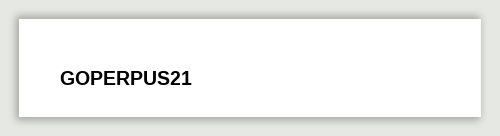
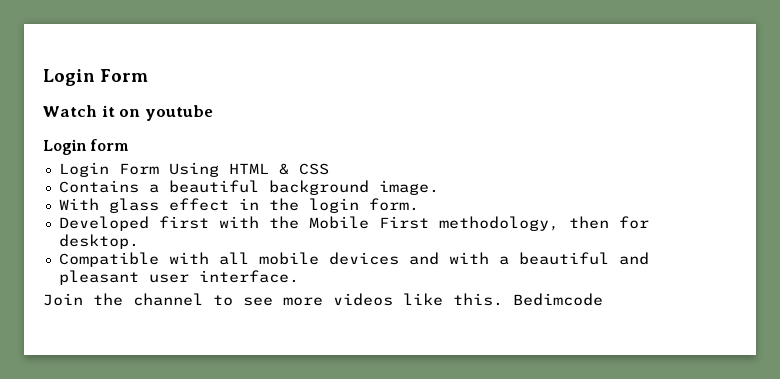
[60,71,192,85] GOPERPUS21 -> [43,69,148,86] [43,105,213,121] [43,139,130,155] [58,162,329,177] [58,180,439,195] [58,198,419,213] [58,216,649,231] [58,234,139,249] [58,252,649,267] [58,270,299,285] [43,293,603,306] Login Form // Watch it on youtube // Login form // Login Form Using HTML & CSS // Contains a beautiful background image. // With glass effect in the login form. // Developed first with the Mobile First methodology, then for desktop. // Compatible with all mobile devices and with a beautiful and pleasant user interface. // Join the channel to see more videos like this. Bedimcode

